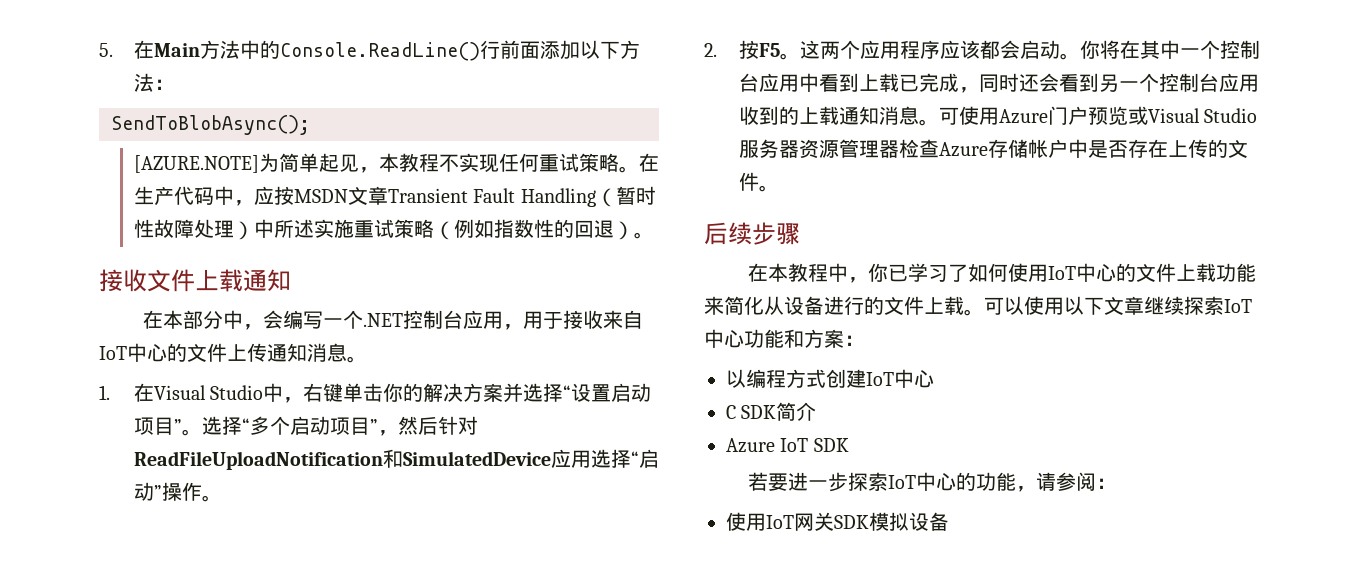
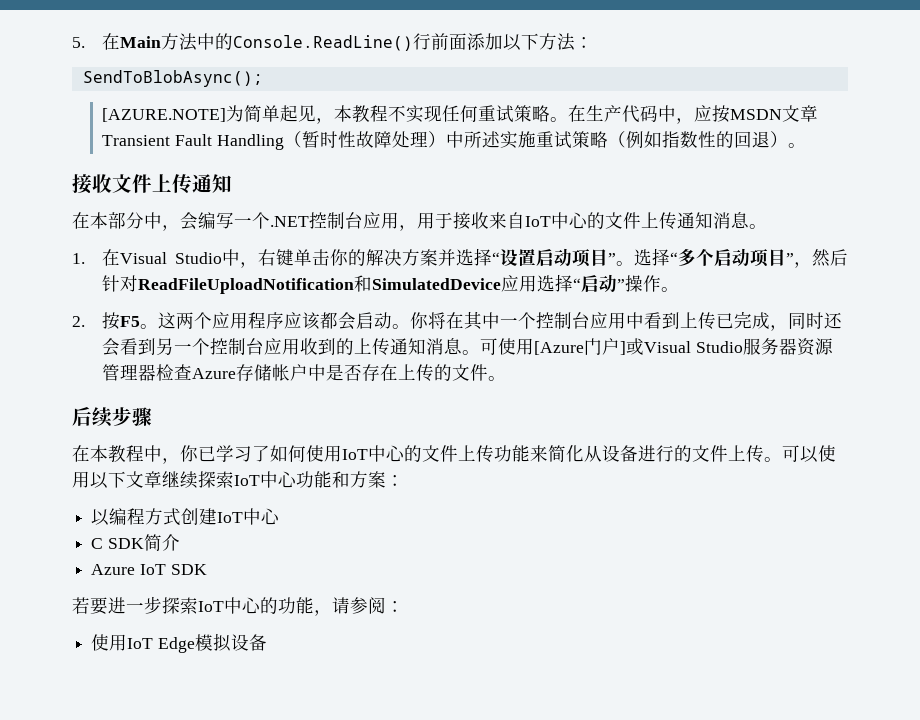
[219,269,243,292] 载 -> [172,174,192,194] 传
[878,73,899,92] 载 -> [698,312,717,330] 传
[818,106,839,125] 载 -> [372,338,391,356] 传
[998,106,1128,125] Azure门户预览 -> [534,338,627,355] [Azure门户]
[1196,263,1217,282] 载 -> [476,445,494,463] 传
[944,296,964,315] 载 -> [746,445,764,463] 传
[794,512,869,531] 网关SDK -> [157,637,195,653] Edge

